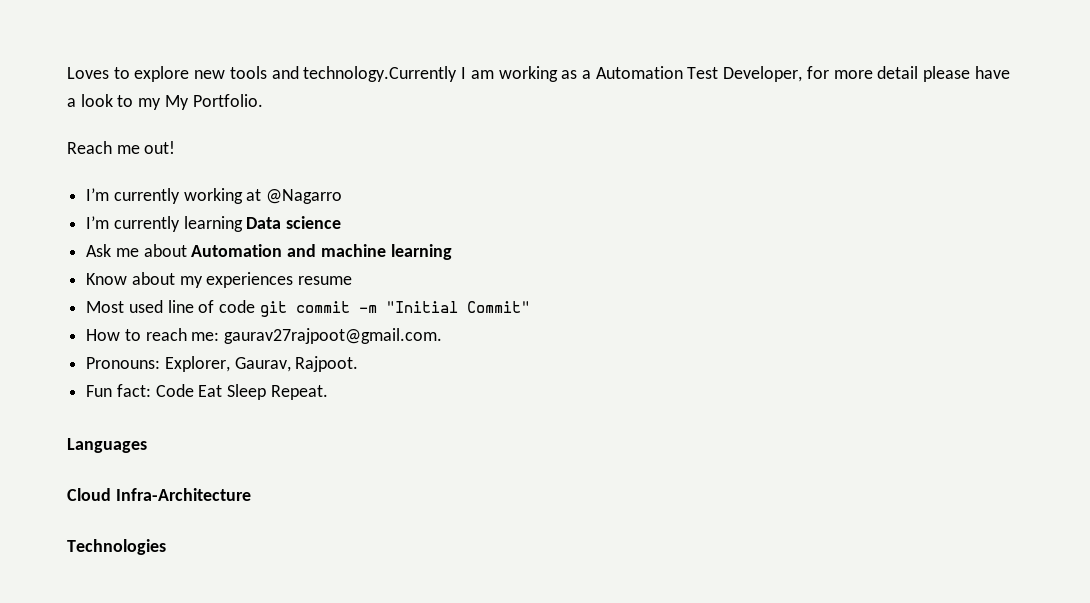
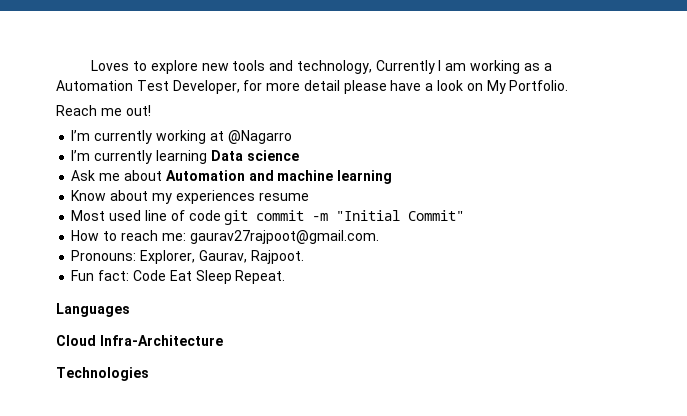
[303,66,458,82] technology.Currently -> [296,60,435,74] technology, Currently
[117,95,162,110] to my -> [466,83,483,91] on

